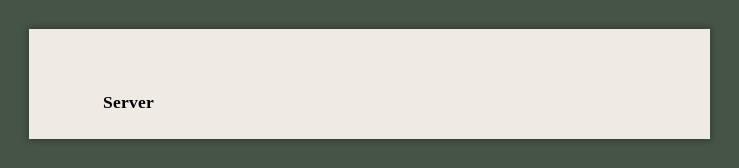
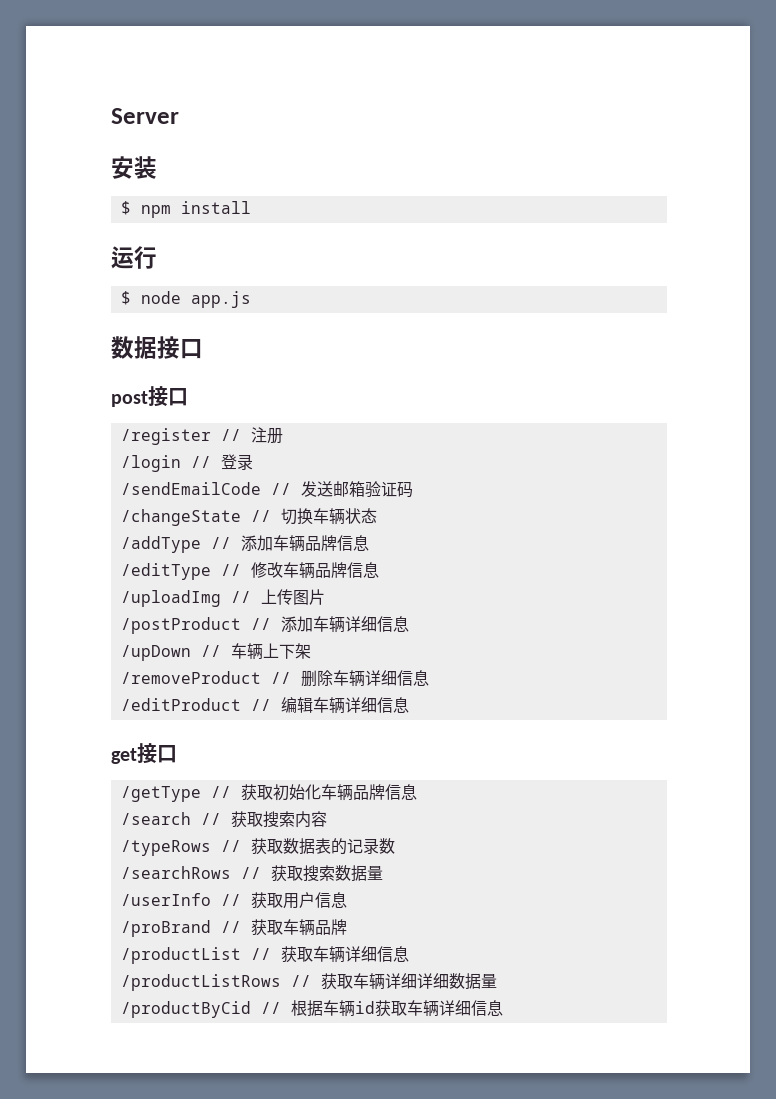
(154, 102) none -> [111,156,157,179] [121,201,252,218] [111,246,157,269] [121,291,252,308] [111,336,203,359] [111,386,188,407] [121,427,284,445] [121,454,254,472] [121,481,414,498] [121,508,378,526] [121,535,370,553] [121,562,380,580] [121,589,326,607] [121,616,410,634] [121,643,312,661] [121,670,430,687] [121,697,410,714] [111,743,177,764] [121,784,418,802] [121,811,328,828] [121,838,396,856] [121,865,384,882] [121,892,348,909] [121,919,348,937] [121,946,410,964] [121,973,498,991] [121,1000,504,1018] // 安装 // $ npm install // 运行 // $ node app.js // 数据接口 // post接口 // /register // 注册 // /login // 登录 // /sendEmailCode // 发送邮箱验证码 // /changeState // 切换车辆状态 // /addType // 添加车辆品牌信息 // /editType // 修改车辆品牌信息 // /uploadImg // 上传图片 // /postProduct // 添加车辆详细信息 // /upDown // 车辆上下架 // /removeProduct // 删除车辆详细信息 // /editProduct // 编辑车辆详细信息 // get接口 // /getType // 获取初始化车辆品牌信息 // /search // 获取搜索内容 // /typeRows // 获取数据表的记录数 // /searchRows // 获取搜索数据量 // /userInfo // 获取用户信息 // /proBrand // 获取车辆品牌 // /productList // 获取车辆详细信息 // /productListRows // 获取车辆详细详细数据量 // /productByCid // 根据车辆id获取车辆详细信息

